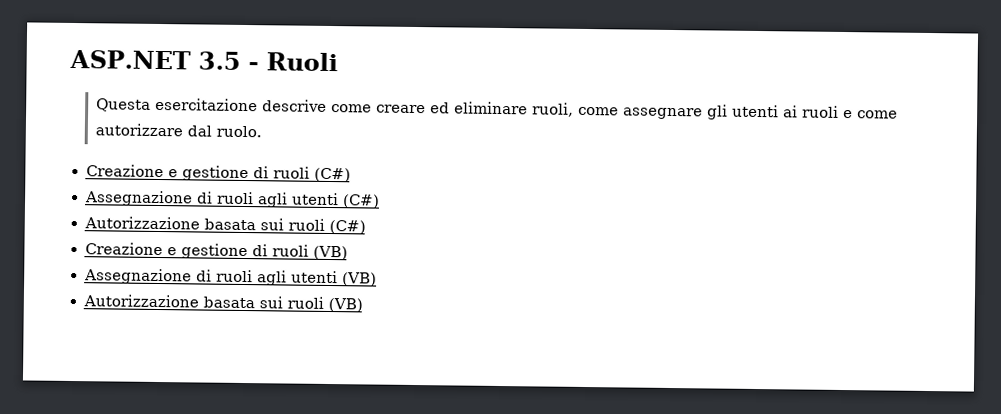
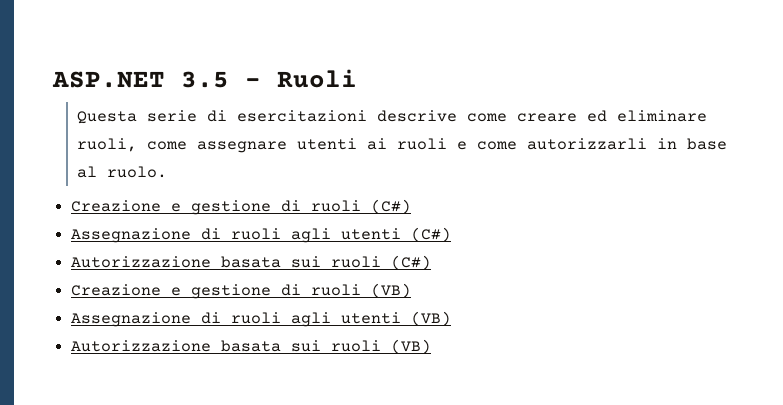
[154,97,258,112] esercitazione -> [147,110,368,122] serie di esercitazioni
[706,104,728,120] gli -> (288, 147) none
[94,123,212,137] autorizzare dal -> [527,138,728,150] [77,166,98,178] autorizzarli in base al

